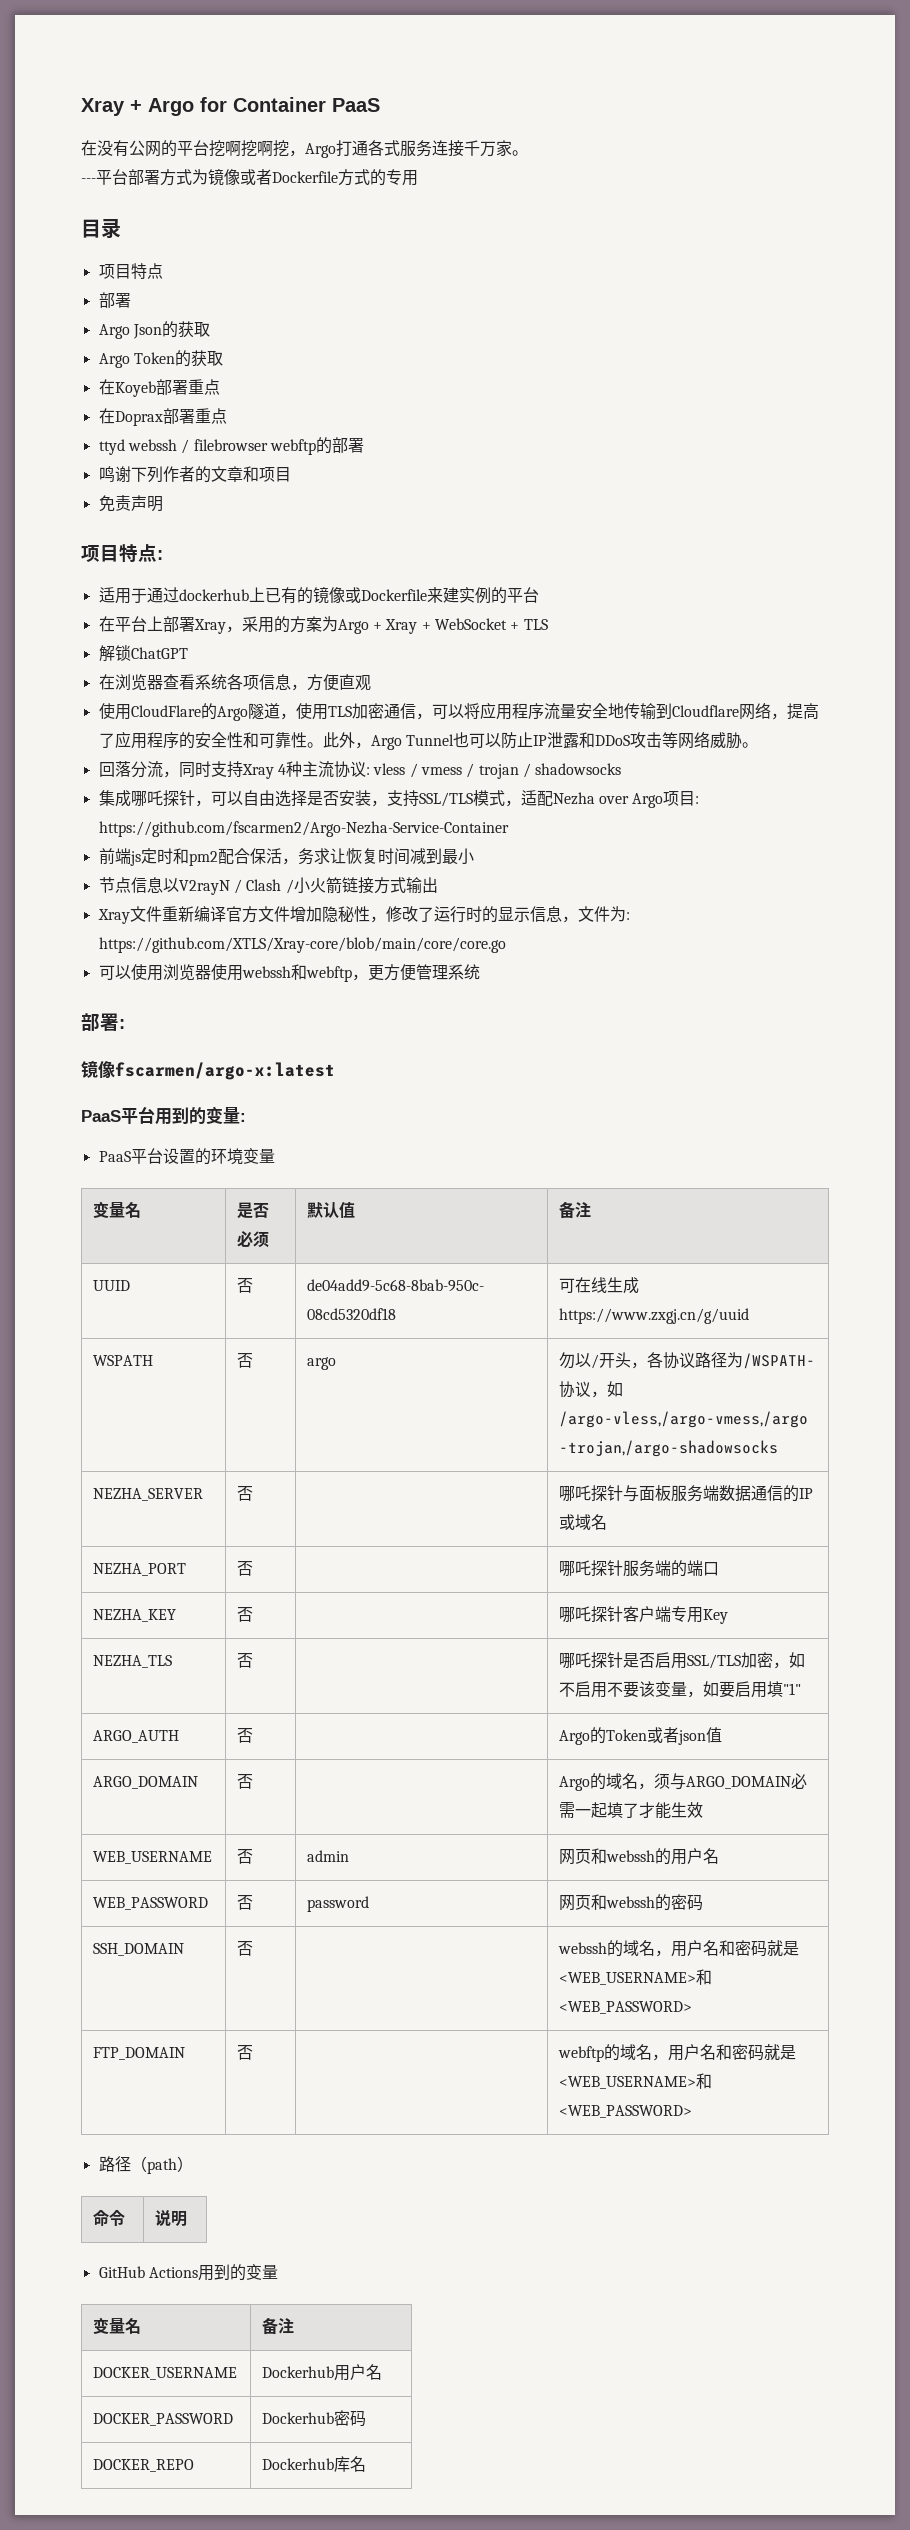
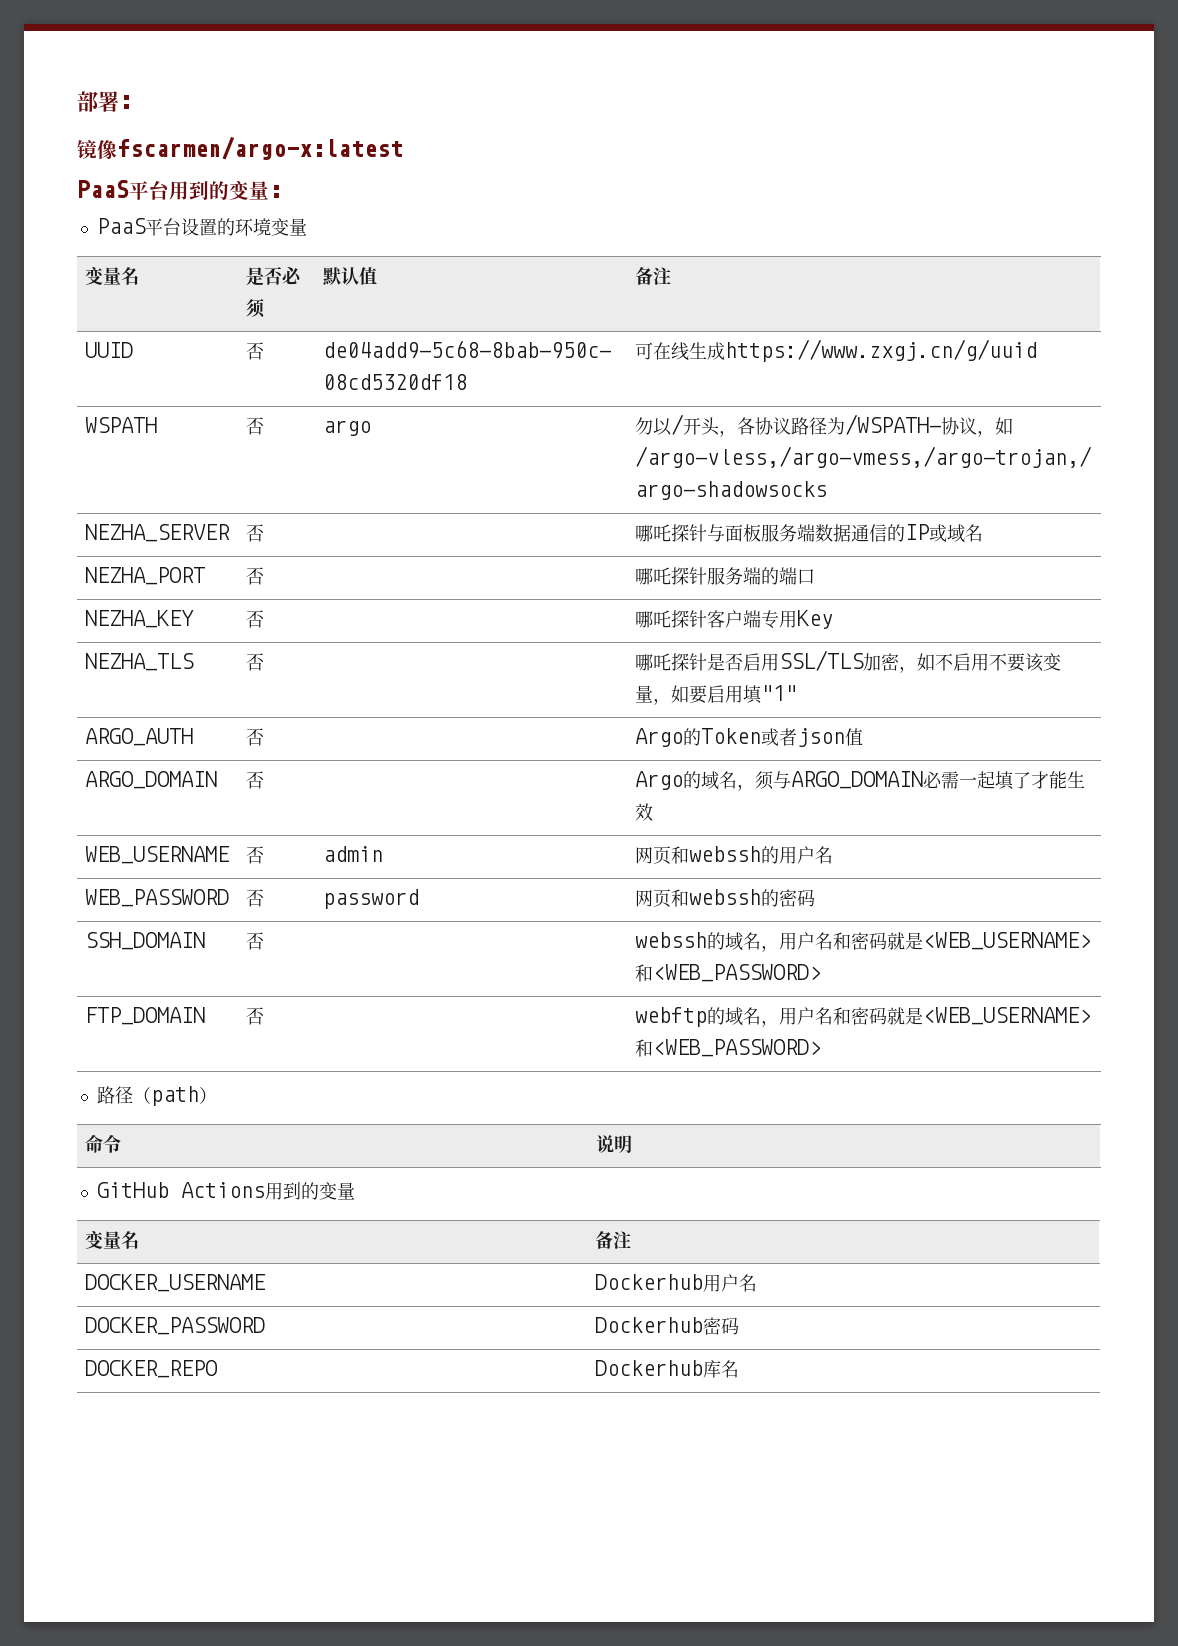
[81,97,380,116] [81,140,528,158] [81,168,418,186] [81,218,121,239] [98,263,163,279] [98,292,131,308] [98,321,210,339] [98,350,223,368] [98,379,220,397] [98,408,227,426] [98,437,364,455] [98,466,291,483] [98,495,163,512] [81,544,163,563] [98,586,539,604] [98,616,548,634] [98,645,188,662] [98,674,371,691] [98,702,819,721] [98,731,758,750] [98,761,622,779] [98,790,700,808] [98,821,509,837] [98,848,474,866] [98,877,438,895] [97,906,630,924] [98,937,506,953] [98,964,480,982] Xray + Argo for Container PaaS // 在没有公网的平台挖啊挖啊挖，Argo打通各式服务连接千万家。 // ---平台部署方式为镜像或者Dockerfile方式的专用 // 目录 // 项目特点 // 部署 // Argo Json的获取 // Argo Token的获取 // 在Koyeb部署重点 // 在Doprax部署重点 // ttyd webssh / filebrowser webftp的部署 // 鸣谢下列作者的文章和项目 // 免责声明 // 项目特点: // 适用于通过dockerhub上已有的镜像或Dockerfile来建实例的平台 // 在平台上部署Xray，采用的方案为Argo + Xray + WebSocket + TLS // 解锁ChatGPT // 在浏览器查看系统各项信息，方便直观 // 使用CloudFlare的Argo隧道，使用TLS加密通信，可以将应用程序流量安全地传输到Cloudflare网络，提高了应用程序的安全性和可靠性。此外，Argo Tunnel也可以防止IP泄露和DDoS攻击等网络威胁。 // 回落分流，同时支持Xray 4种主流协议: vless / vmess / trojan / shadowsocks // 集成哪吒探针，可以自由选择是否安装，支持SSL/TLS模式，适配Nezha over Argo项目: https://github.com/fscarmen2/Argo-Nezha-Service-Container // 前端js定时和pm2配合保活，务求让恢复时间减到最小 // 节点信息以V2rayN / Clash /小火箭链接方式输出 // Xray文件重新编译官方文件增加隐秘性，修改了运行时的显示信息，文件为: https://github.com/XTLS/Xray-core/blob/main/core/core.go // 可以使用浏览器使用webssh和webftp，更方便管理系统 // -> (77, 101) none

